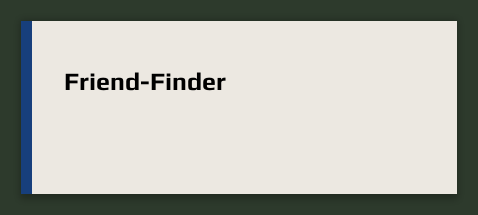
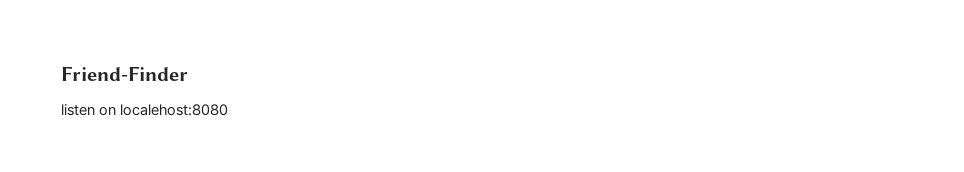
(226, 81) none -> [61,104,229,116] // listen on localehost:8080

